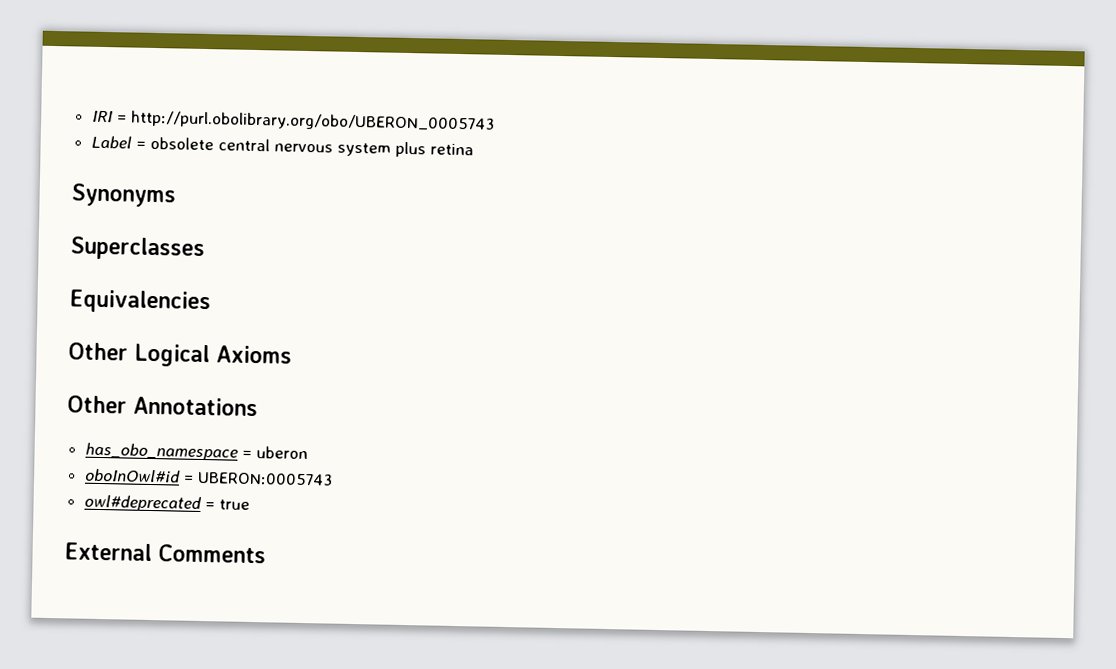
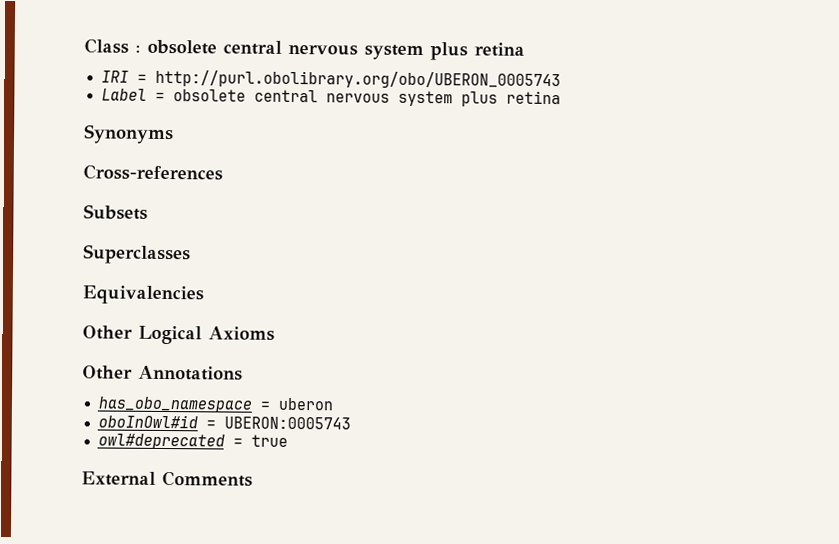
(91, 116) none -> [84,38,525,61] Class : obsolete central nervous system plus retina //
(176, 195) none -> [83,164,223,181] [83,204,148,220] // Cross-references // Subsets

